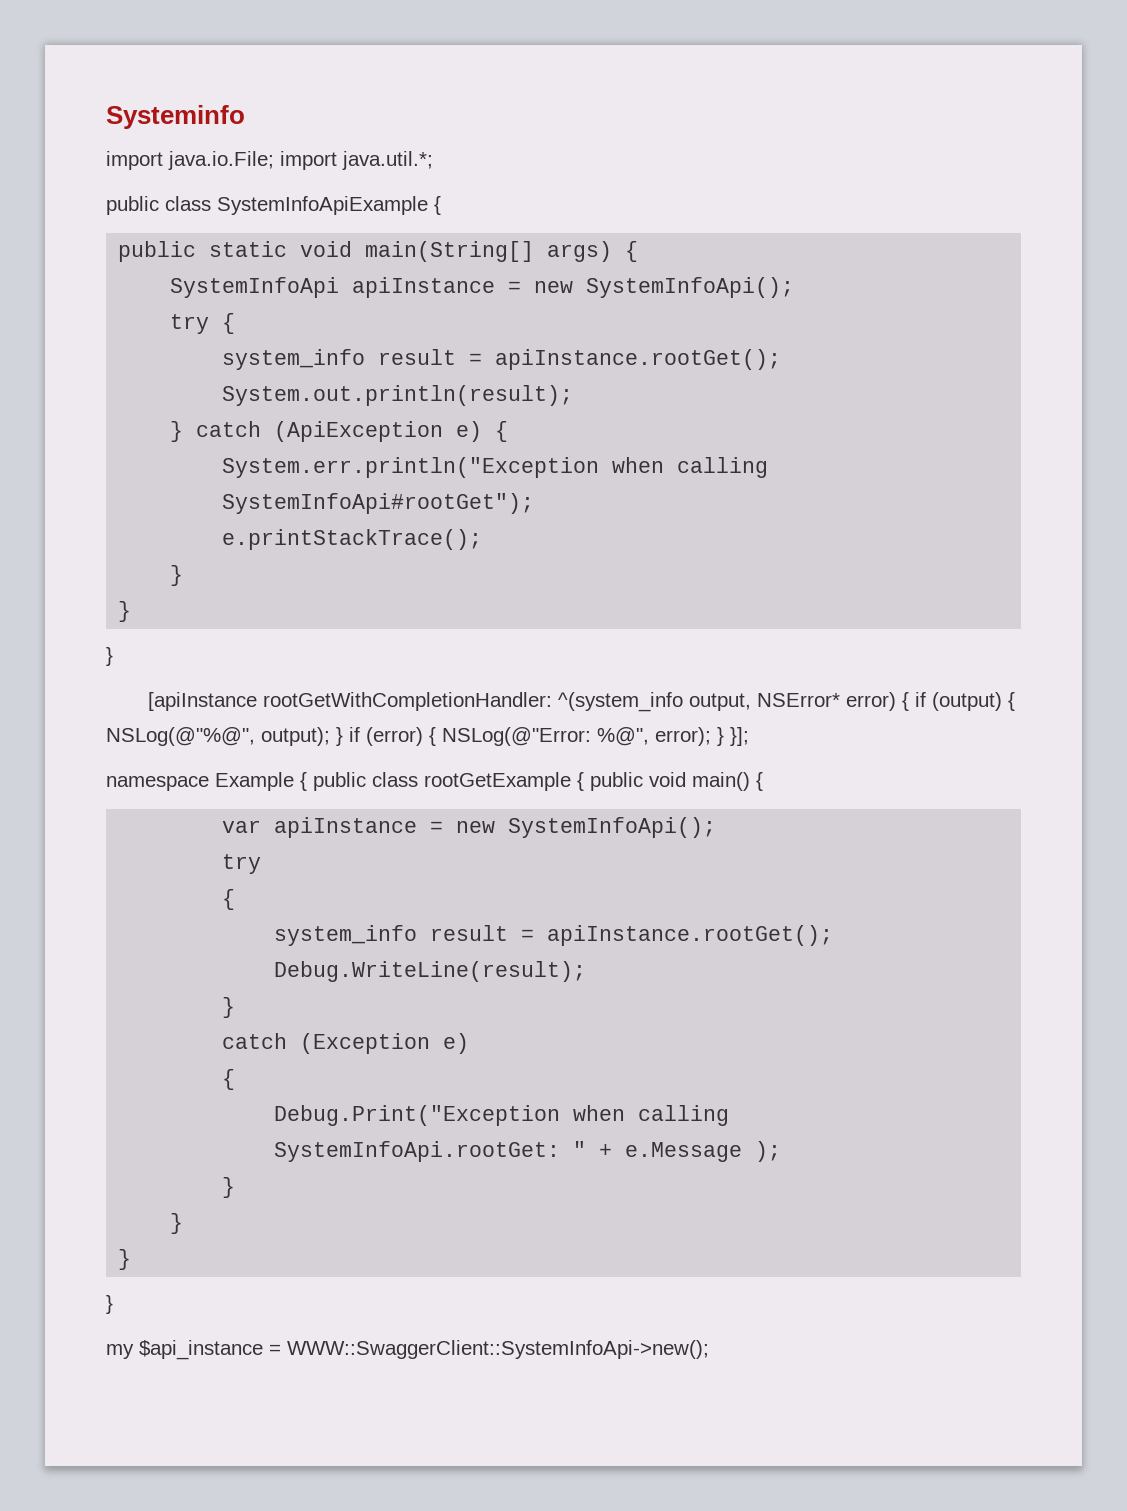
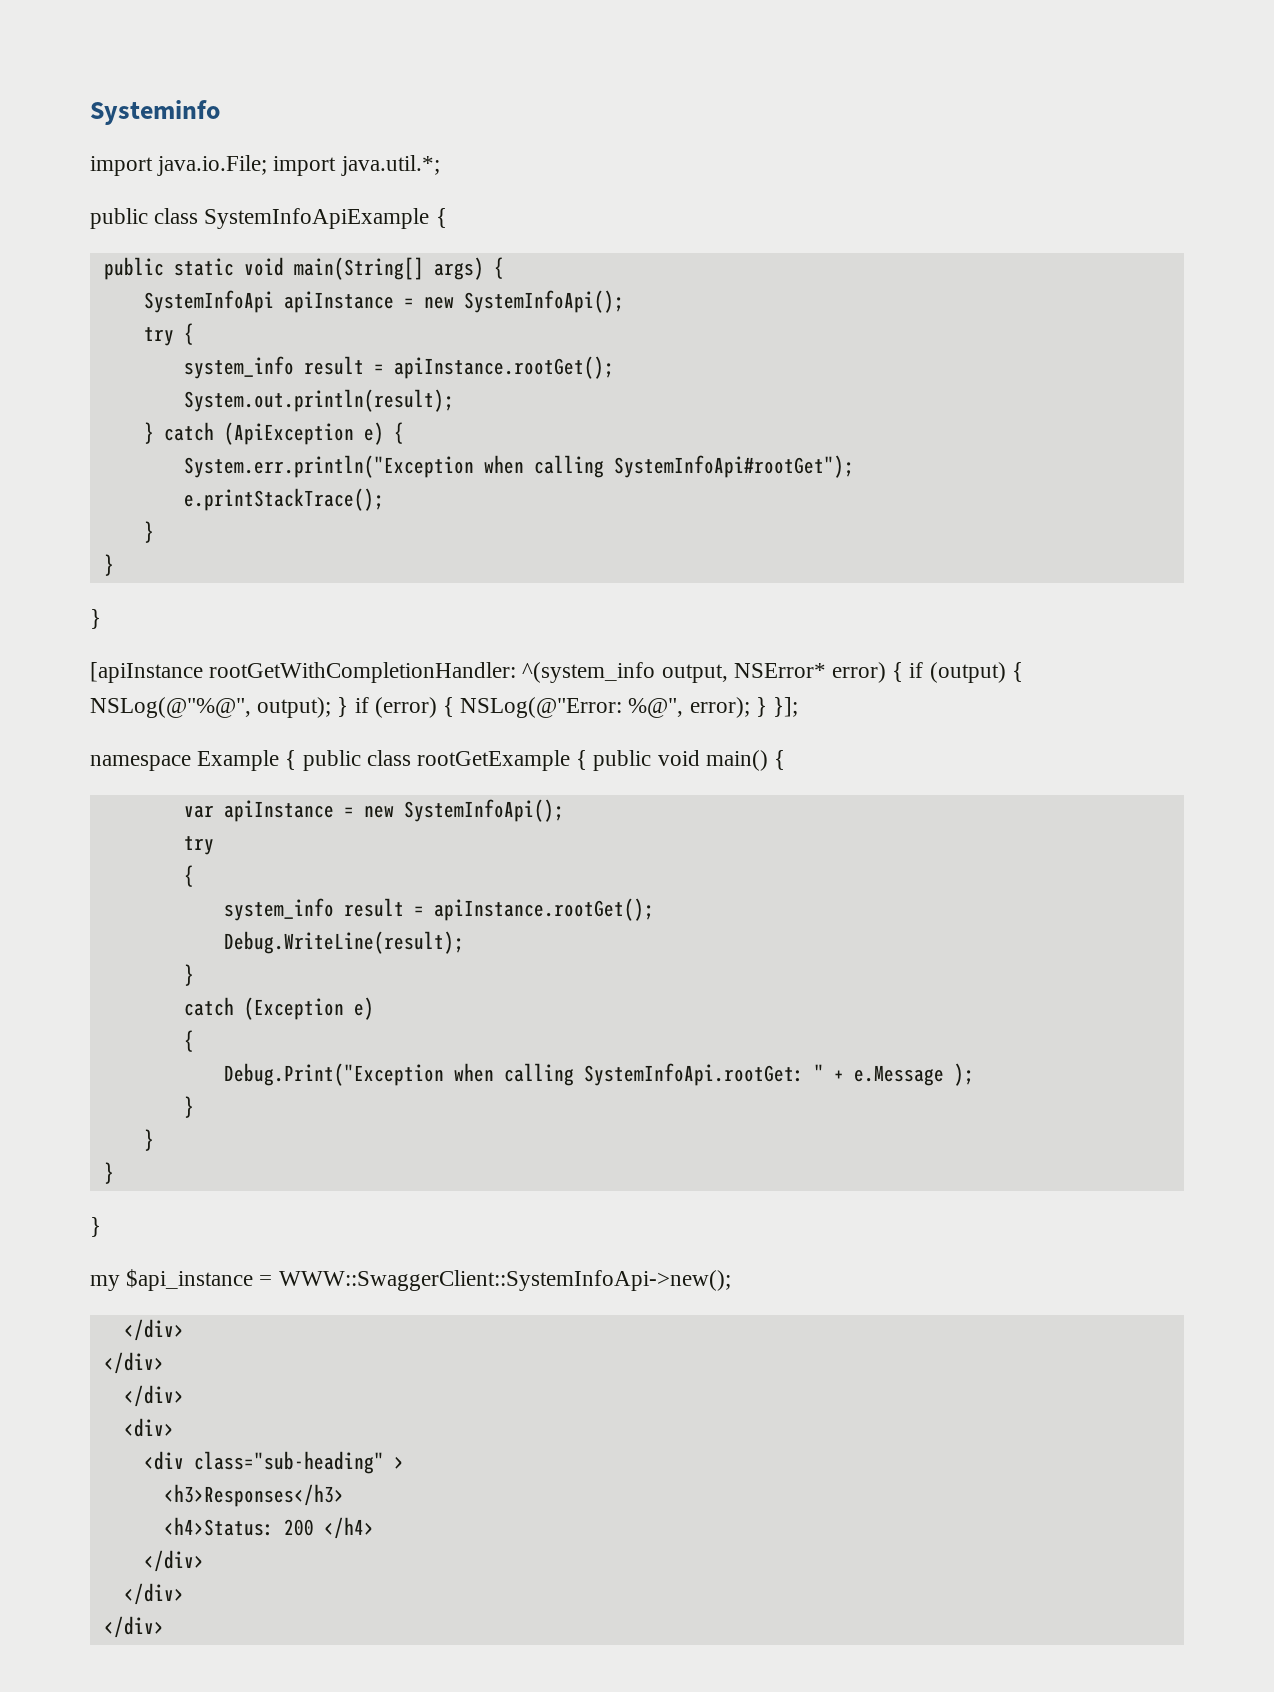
(709, 1349) none -> [123,1319,184,1341] [103,1352,164,1374] [123,1385,184,1407] [123,1418,174,1437] [143,1451,404,1474] [163,1484,344,1507] [163,1517,374,1539] [143,1550,204,1572] [123,1583,184,1605] [103,1616,164,1638] // </div> // </div> // </div> // <div> // <div class="sub-heading" > // <h3>Responses</h3> // <h4>Status: 200 </h4> // </div> // </div> // </div>

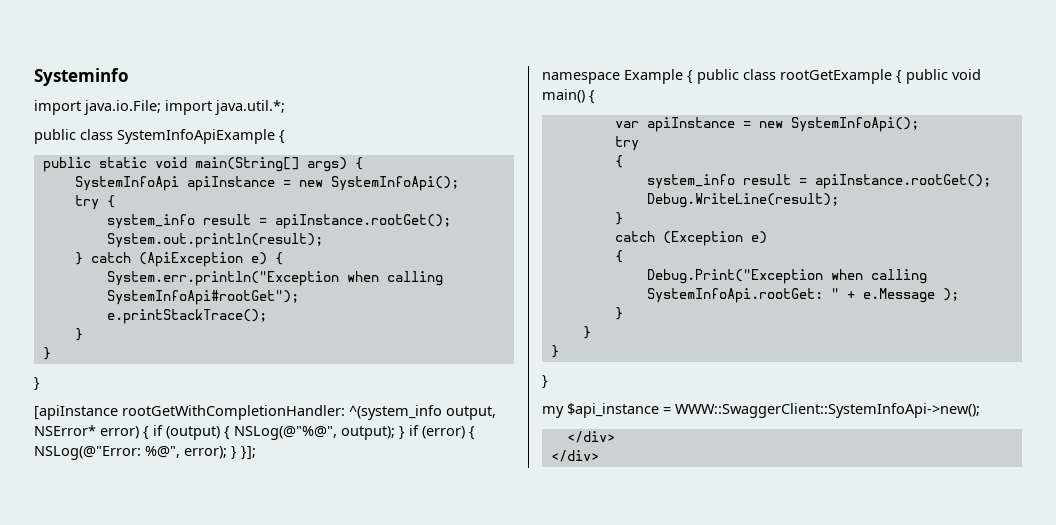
[123,1385,184,1407] [123,1418,174,1437] [143,1451,404,1474] [163,1484,344,1507] [163,1517,374,1539] [143,1550,204,1572] [123,1583,184,1605] [103,1616,164,1638] // </div> // <div> // <div class="sub-heading" > // <h3>Responses</h3> // <h4>Status: 200 </h4> // </div> // </div> // </div> -> (599, 456) none

